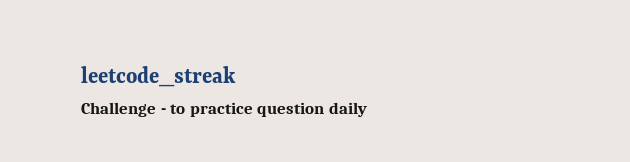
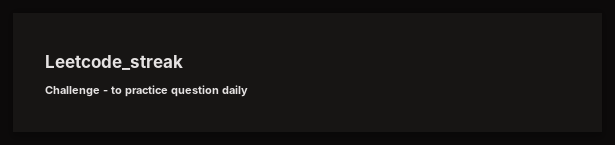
[81,66,236,87] leetcode_streak -> [45,55,183,70] Leetcode_streak

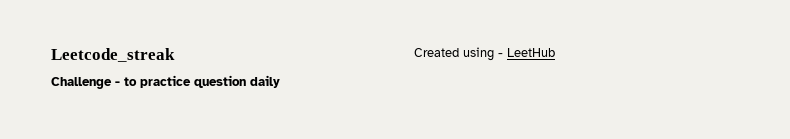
(248, 91) none -> [414,47,555,61] // Created using - LeetHub

